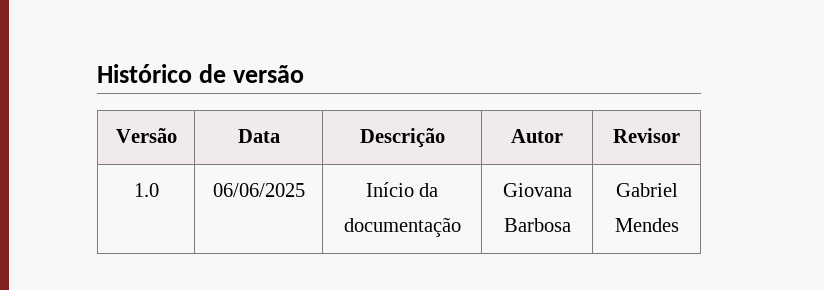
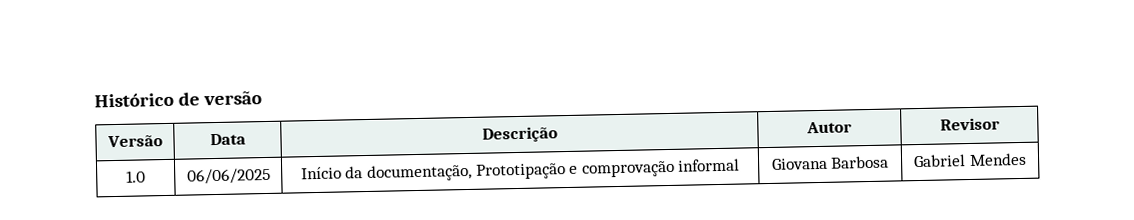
[343,217,461,237] documentação -> [366,158,741,183] documentação, Prototipação e comprovação informal

